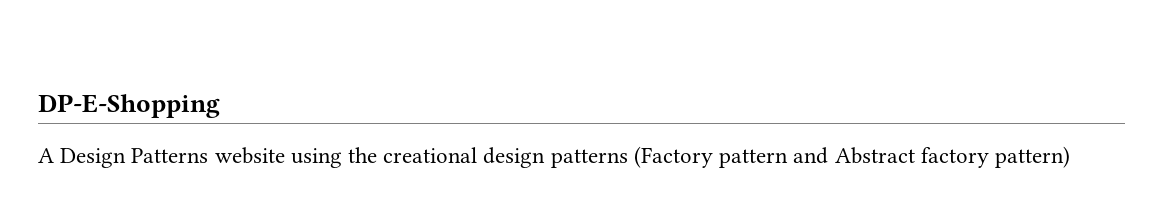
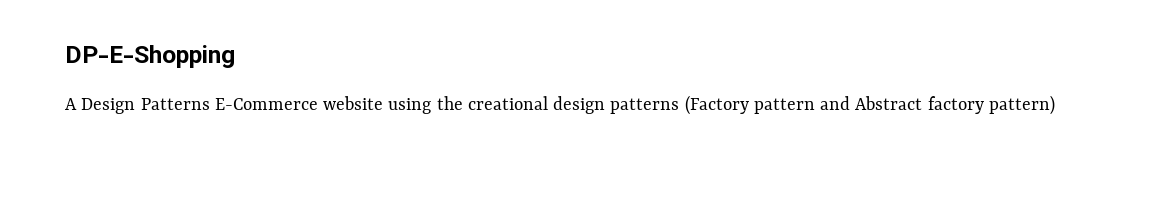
(209, 155) none -> [214,98,318,110] E-Commerce

